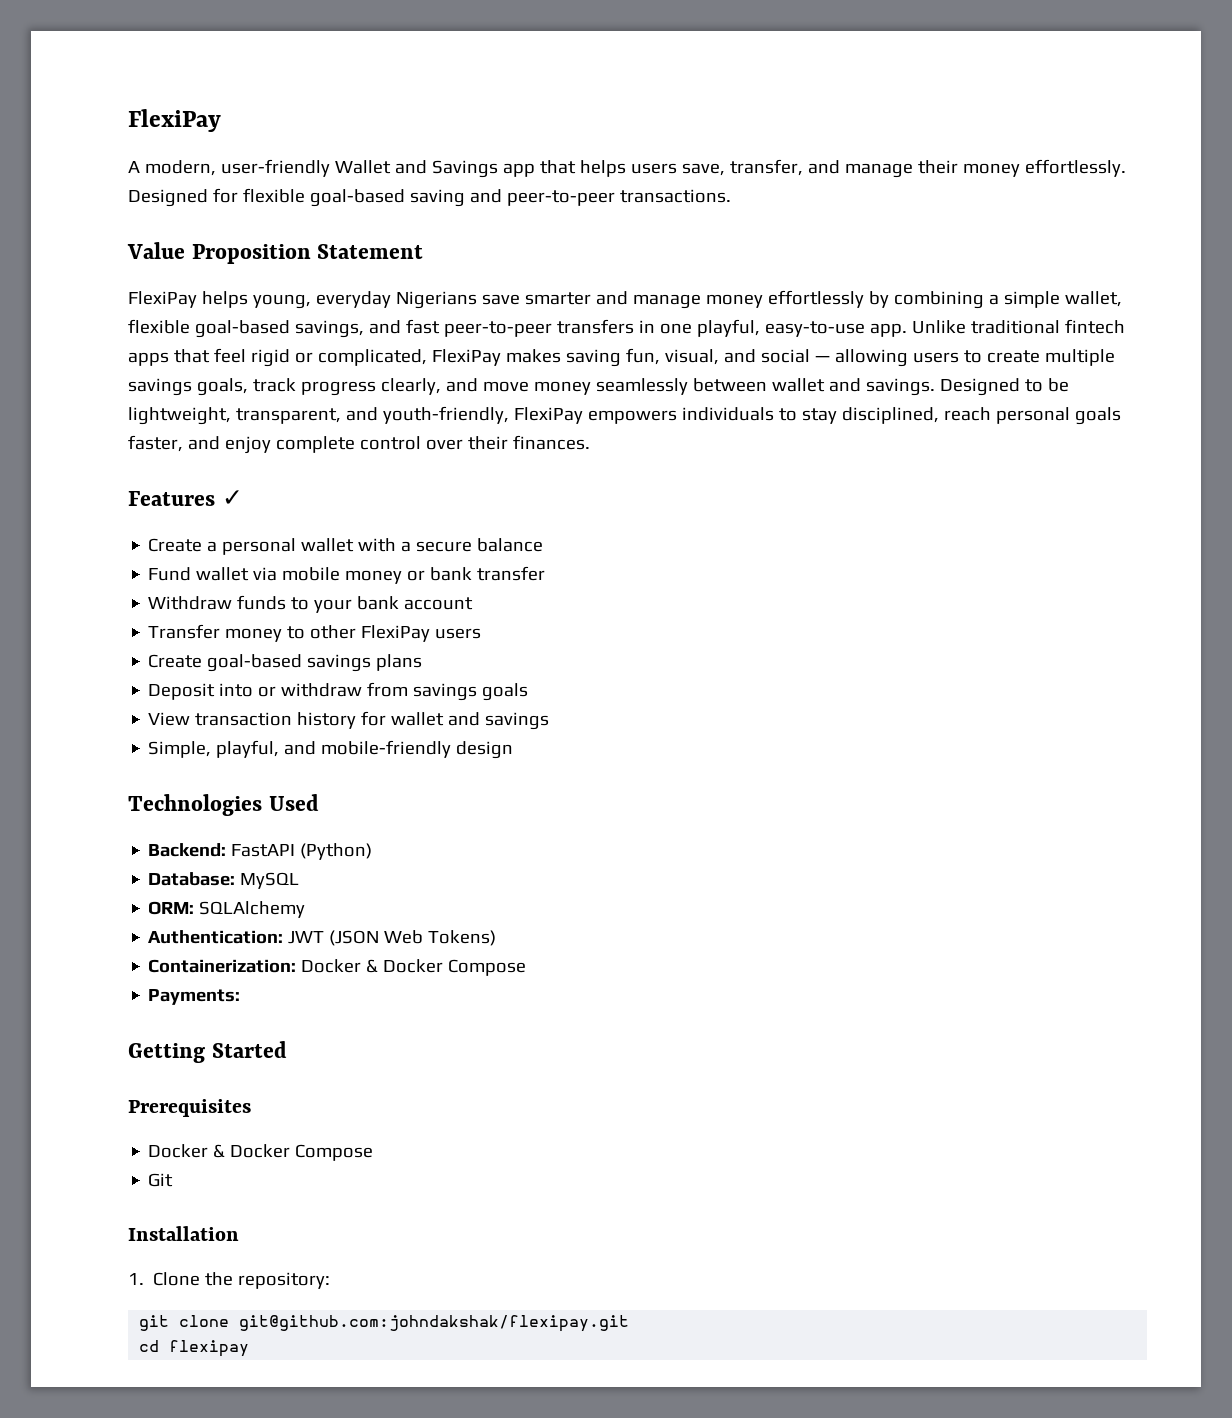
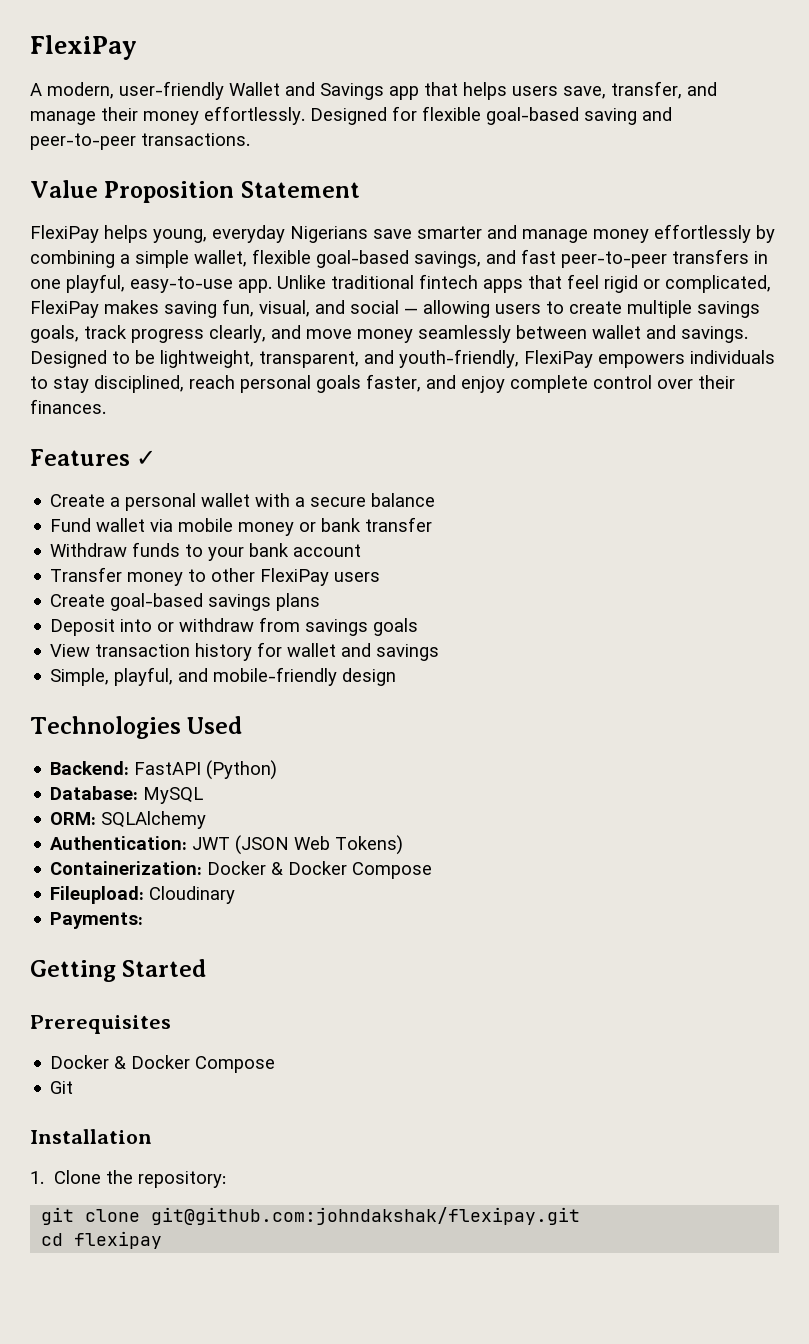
(527, 967) none -> [50,886,236,904] // Fileupload: Cloudinary

